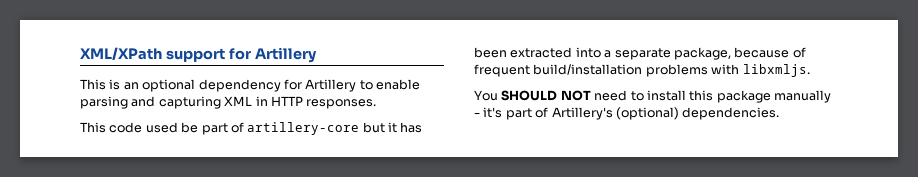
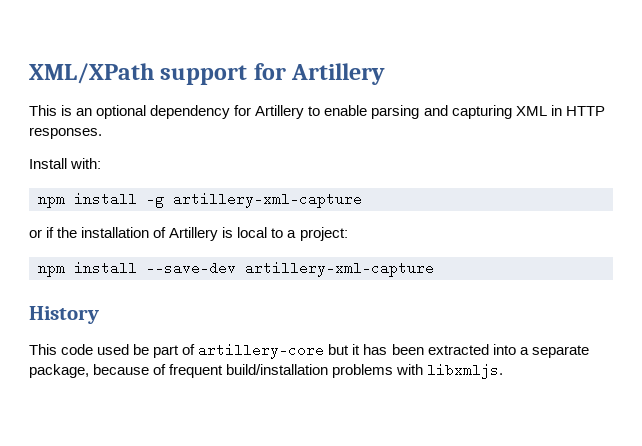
(377, 104) none -> [29,158,102,169] [38,192,362,208] [29,227,348,241] [38,261,434,277] [29,306,99,324] // Install with: // npm install -g artillery-xml-capture // or if the installation of Artillery is local to a project: // npm install --save-dev artillery-xml-capture // History
[474,90,831,103] [474,107,780,120] // You SHOULD NOT need to install this package manually - it's part of Artillery's (optional) dependencies. -> (504, 371) none

